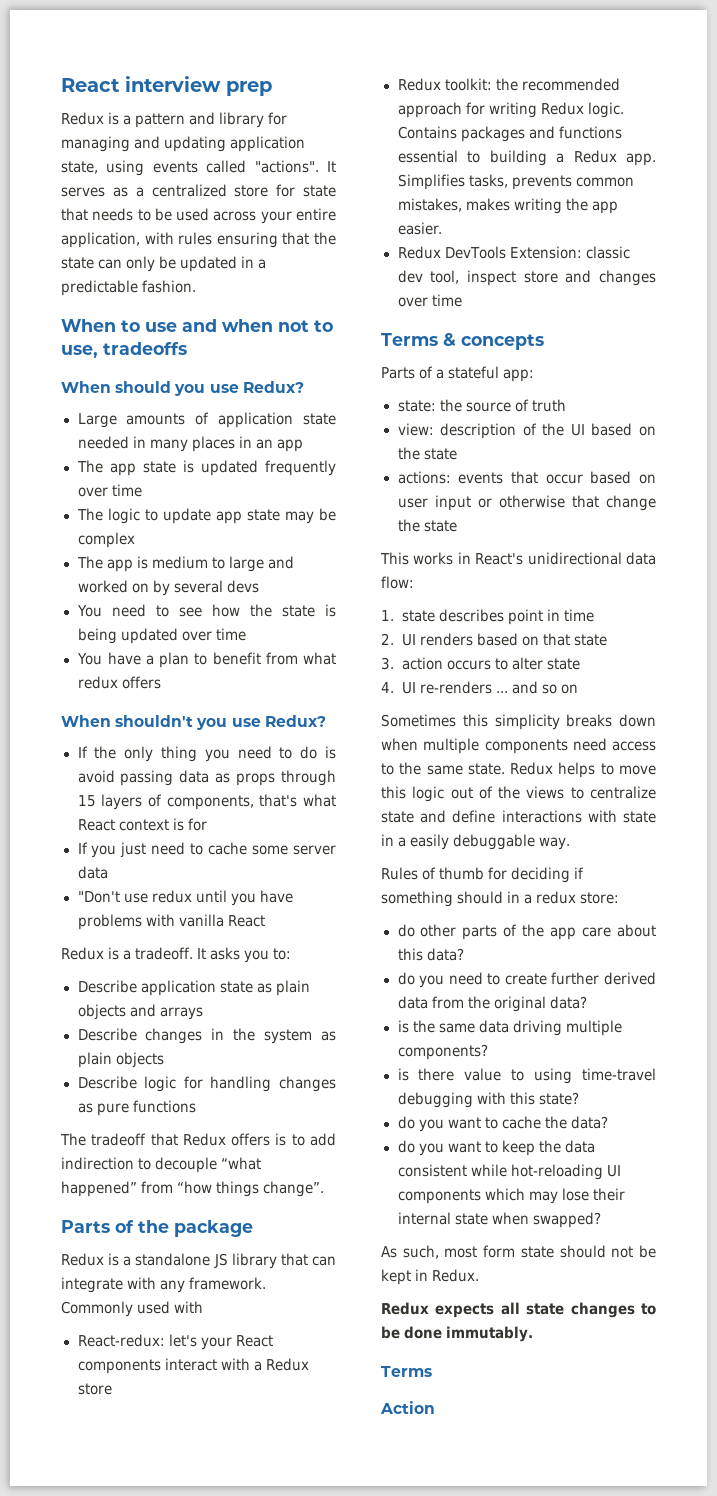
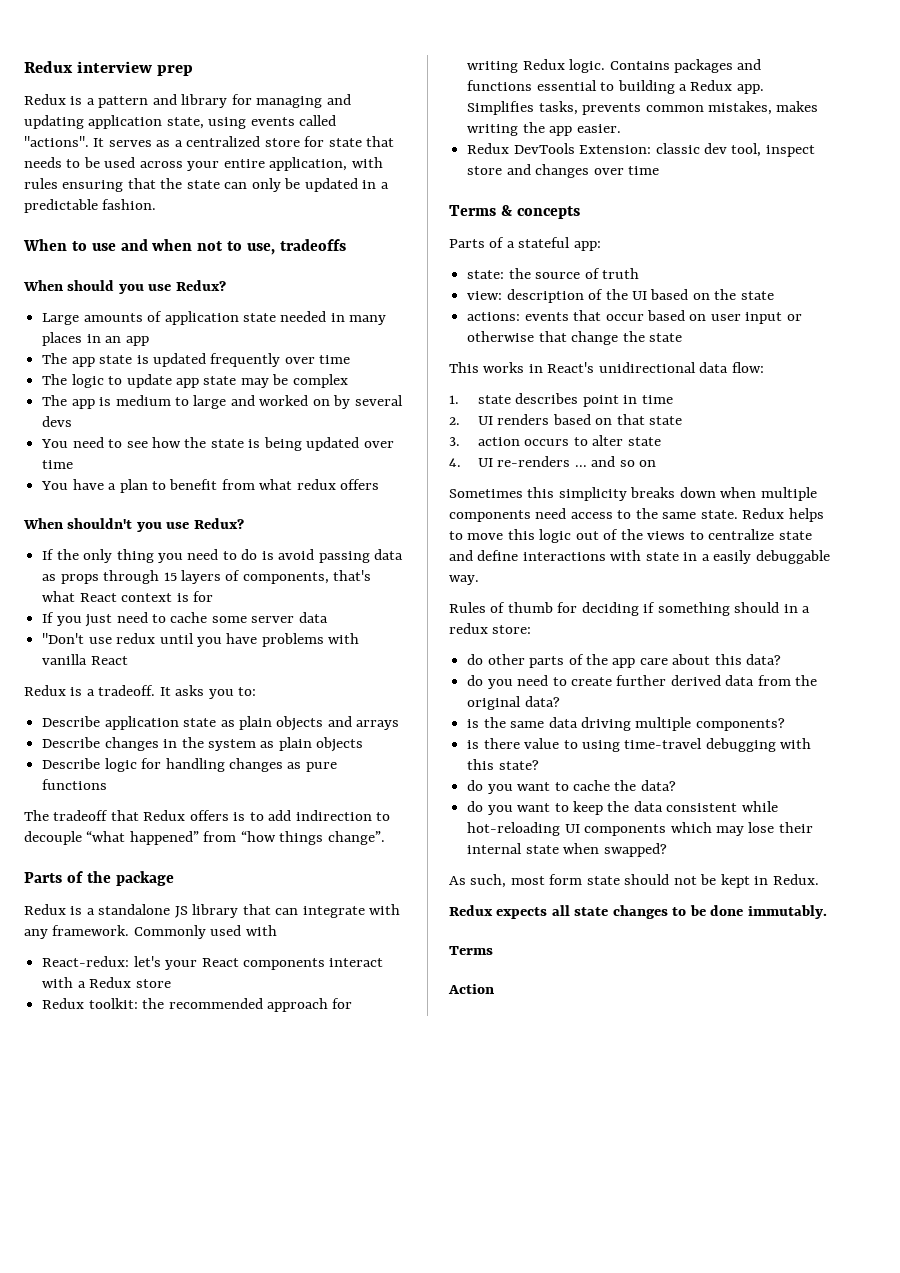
[61,78,120,92] React -> [24,61,73,73] Redux

